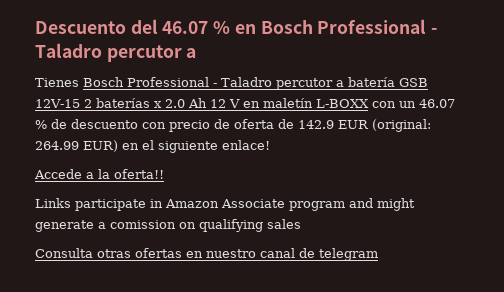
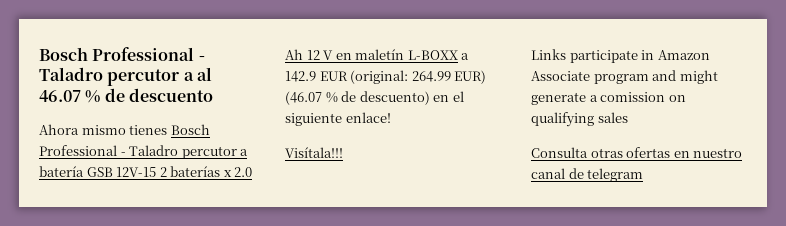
[35,19,438,34] [35,43,197,62] [35,78,79,87] Descuento del 46.07 % en Bosch Professional - Taladro percutor a // Tienes -> [39,47,205,61] [39,67,212,86] [39,88,213,103] [39,124,168,135] Bosch Professional - Taladro percutor a al 46.07 % de descuento // Ahora mismo tienes
[371,99,455,108] [35,119,294,132] con un 46.07 % de descuento con precio de oferta de -> [461,53,470,60] a
(118, 146) none -> [285,91,430,105] (46.07 % de descuento)
[34,169,164,179] Accede a la oferta!! -> [285,147,343,158] Visítala!!!

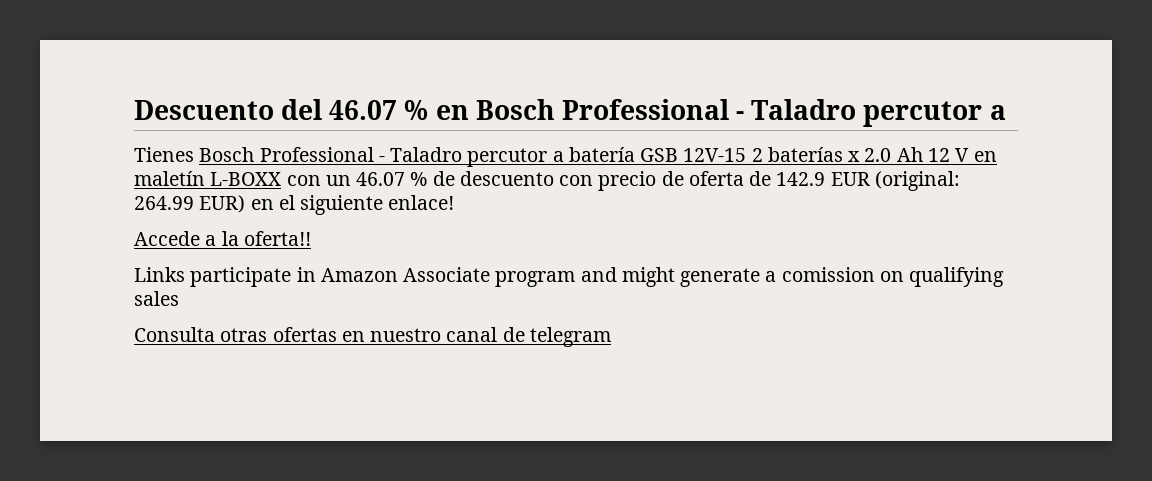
[39,47,205,61] [39,67,212,86] [39,88,213,103] [39,124,168,135] Bosch Professional - Taladro percutor a al 46.07 % de descuento // Ahora mismo tienes -> [134,99,1006,127] [134,147,194,162] Descuento del 46.07 % en Bosch Professional - Taladro percutor a // Tienes
[461,53,470,60] a -> [286,171,772,191] con un 46.07 % de descuento con precio de oferta de
[285,91,430,105] (46.07 % de descuento) -> (246, 204) none
[285,147,343,158] Visítala!!! -> [134,231,311,246] Accede a la oferta!!

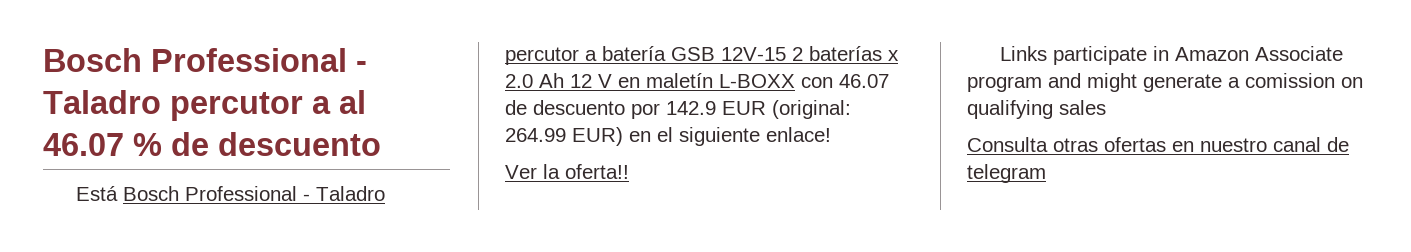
[134,99,1006,127] [134,147,194,162] Descuento del 46.07 % en Bosch Professional - Taladro percutor a // Tienes -> [43,48,367,72] [43,90,366,121] [43,132,381,156] [76,186,119,201] Bosch Professional - Taladro percutor a al 46.07 % de descuento // Está
[325,171,772,191] un 46.07 % de descuento con precio de oferta de -> [839,74,889,88] [505,100,660,119] 46.07 de descuento por
[134,231,217,246] Accede a -> [505,165,537,179] Ver

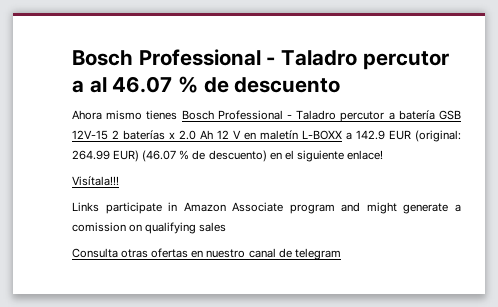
[76,186,119,201] Está -> [72,110,178,120] Ahora mismo tienes
[801,74,889,88] [505,100,660,119] con 46.07 de descuento por -> [346,132,352,140] a
(623, 136) none -> [142,150,267,162] (46.07 % de descuento)
[505,164,629,179] Ver la oferta!! -> [72,176,119,186] Visítala!!!

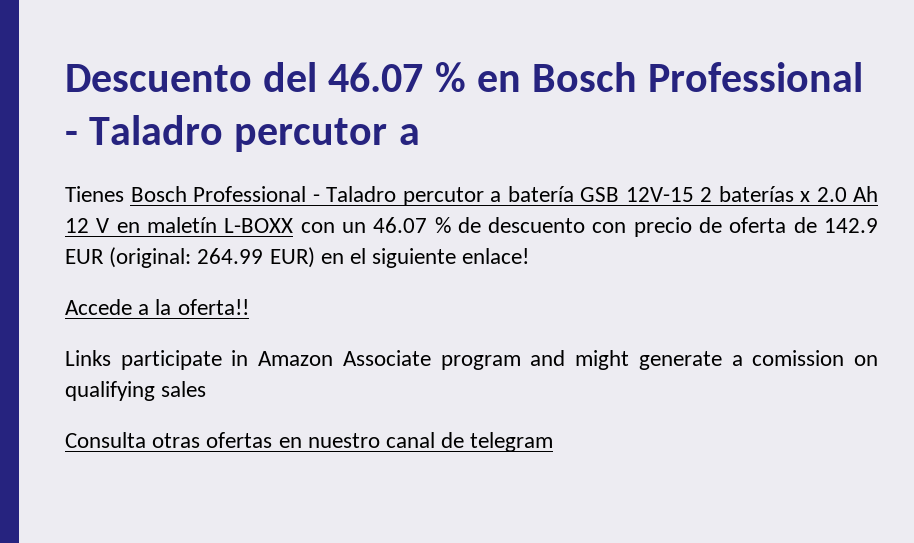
[72,49,449,70] [72,76,341,93] [72,110,178,120] Bosch Professional - Taladro percutor a al 46.07 % de descuento // Ahora mismo tienes -> [65,62,864,92] [65,115,420,152] [65,186,124,202] Descuento del 46.07 % en Bosch Professional - Taladro percutor a // Tienes
[346,132,352,140] a -> [300,217,817,237] con un 46.07 % de descuento con precio de oferta de
[142,150,267,162] (46.07 % de descuento) -> (315, 257) none
[72,176,119,186] Visítala!!! -> [65,299,249,315] Accede a la oferta!!

